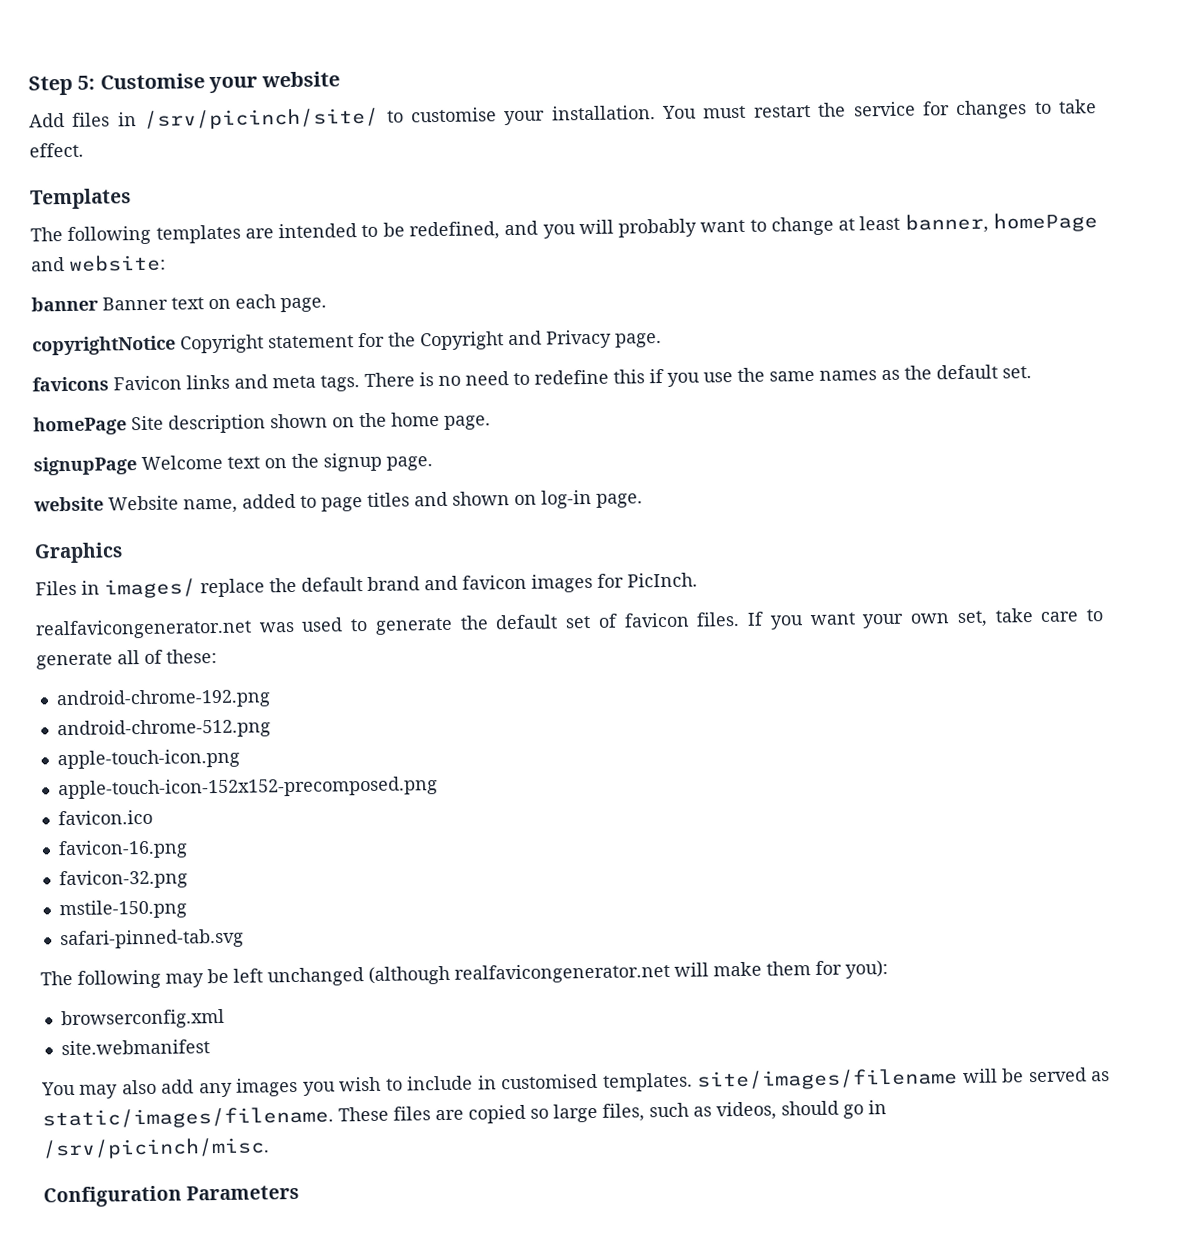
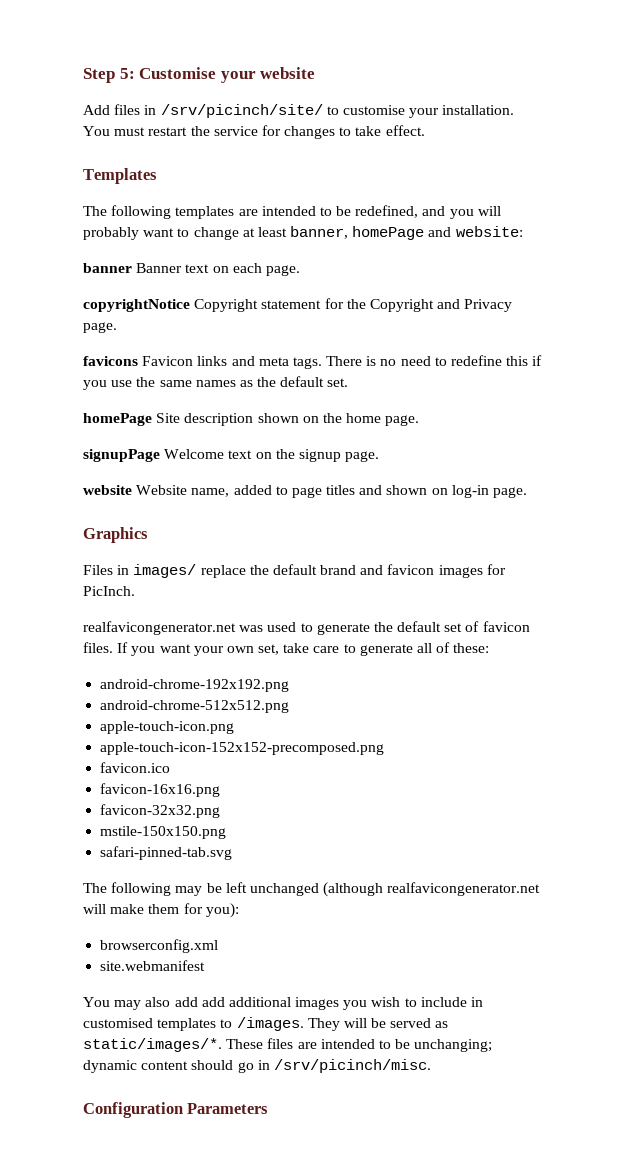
[55,688,271,710] [56,718,271,740] android-chrome-192.png // android-chrome-512.png -> [100,679,290,692] [100,700,290,713] android-chrome-192x192.png // android-chrome-512x512.png
[57,839,188,860] [58,869,188,890] [58,899,187,920] favicon-16.png // favicon-32.png // mstile-150.png -> [100,783,221,797] [100,804,221,818] [100,826,227,839] favicon-16x16.png // favicon-32x32.png // mstile-150x150.png
[198,1082,233,1098] any -> [201,997,291,1007] add additional
[602,1068,959,1092] templates. site/images/filename -> [157,1017,340,1031] templates to /images. They
[42,1106,334,1130] static/images/filename. -> [83,1038,222,1052] static/images/*.
[468,1101,777,1124] copied so large files, such as videos, -> [320,1039,493,1052] [83,1060,189,1073] intended to be unchanging; dynamic content

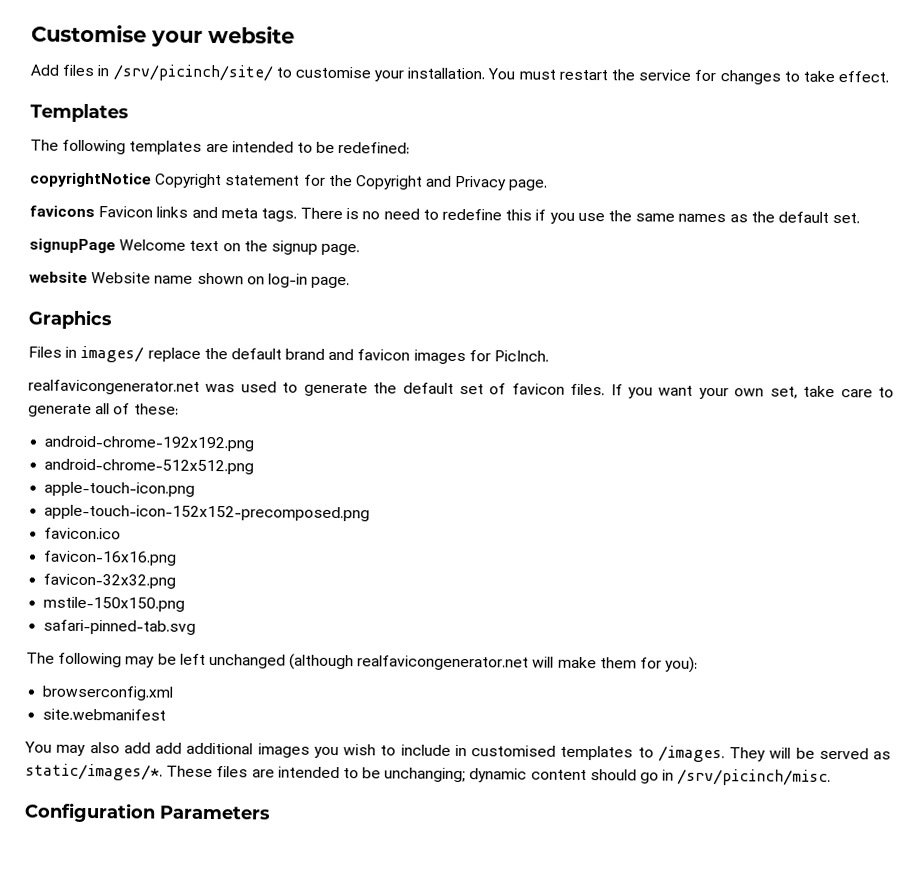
[83,68,135,83] Step 5: -> (31, 33) none
[355,205,501,219] [83,226,523,240] [83,263,300,276] redefined, and you will probably want to change at least banner, homePage and website: // banner Banner text on each page. -> [338,142,411,154] redefined:
[83,413,420,426] // homePage Site description shown on the home page. -> (861, 218) none
[191,485,383,498] name, added to page titles and -> [154,275,194,284] name

